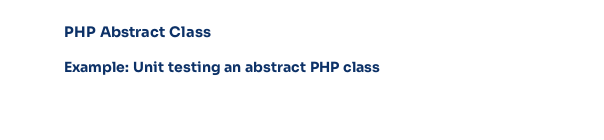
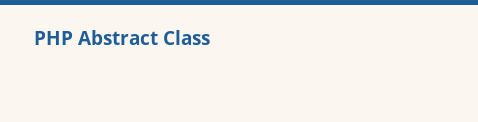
[64,61,380,76] // Example: Unit testing an abstract PHP class -> (211, 37) none

